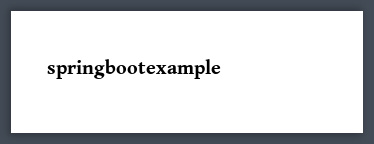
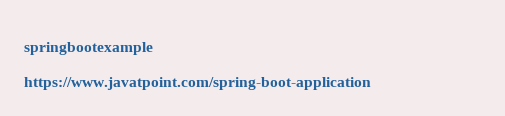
(221, 69) none -> [24,77,371,90] // https://www.javatpoint.com/spring-boot-application

